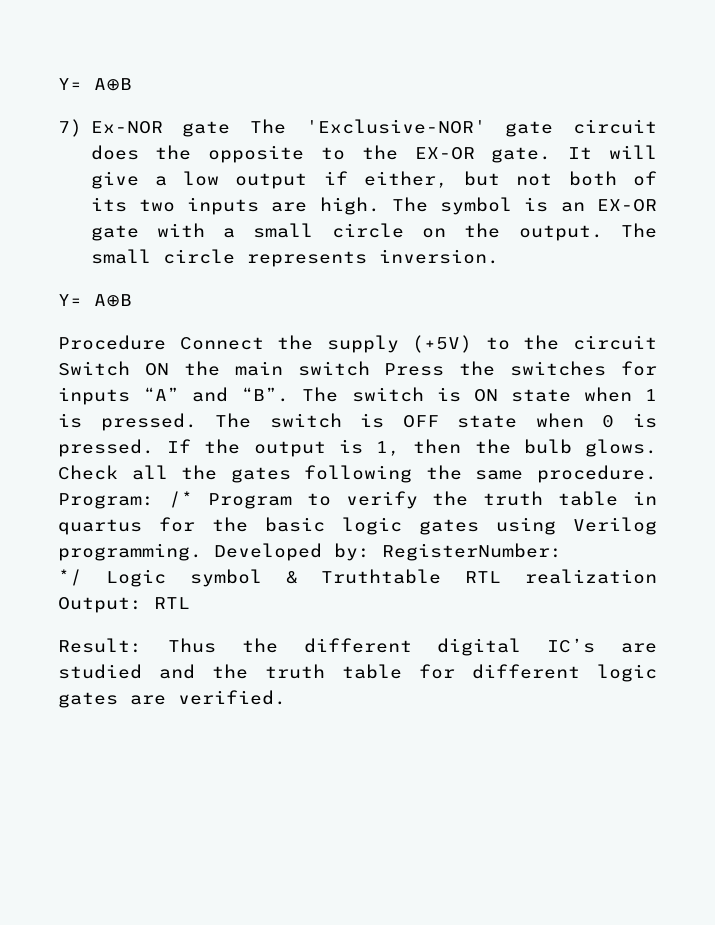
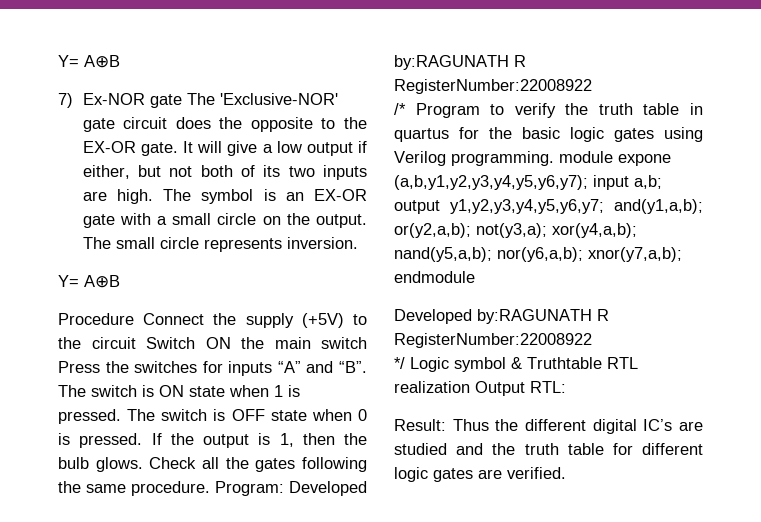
(154, 501) none -> [289,481,367,496] [394,55,526,70] [394,79,592,94] Developed by:RAGUNATH R RegisterNumber:22008922 //
[214,543,562,561] Developed by: RegisterNumber: -> [559,151,671,166] [394,175,662,190] [394,199,703,214] [394,223,637,238] [394,247,682,262] [394,271,475,283] [394,309,609,324] [394,333,592,348] module expone (a,b,y1,y2,y3,y4,y5,y6,y7); input a,b; output y1,y2,y3,y4,y5,y6,y7; and(y1,a,b); or(y2,a,b); not(y3,a); xor(y4,a,b); nand(y5,a,b); nor(y6,a,b); xnor(y7,a,b); endmodule // Developed by:RAGUNATH R RegisterNumber:22008922
[58,597,190,613] Output: RTL -> [475,381,566,396] Output RTL:

